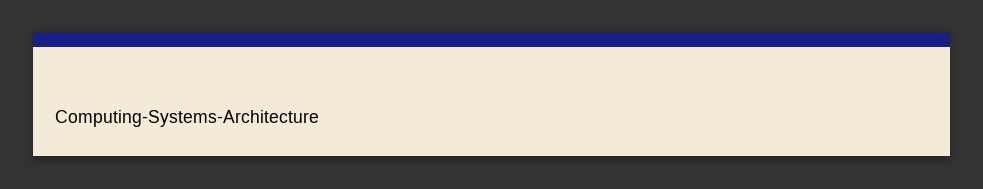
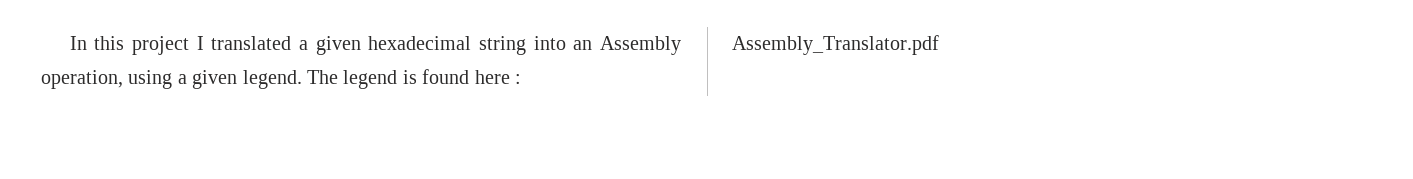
[55,110,319,127] Computing-Systems-Architecture -> [69,36,682,55] [41,69,521,89] [732,35,939,55] In this project I translated a given hexadecimal string into an Assembly operation, using a given legend. The legend is found here : Assembly_Translator.pdf

